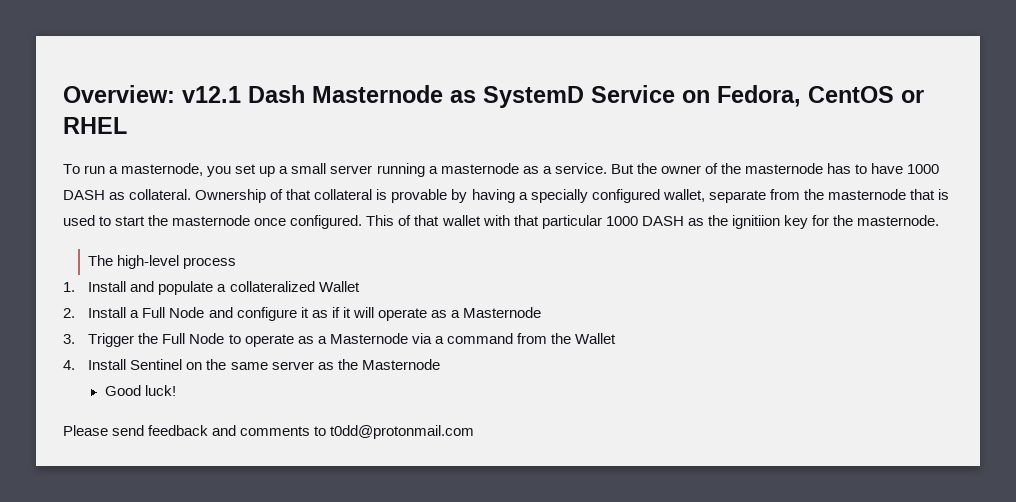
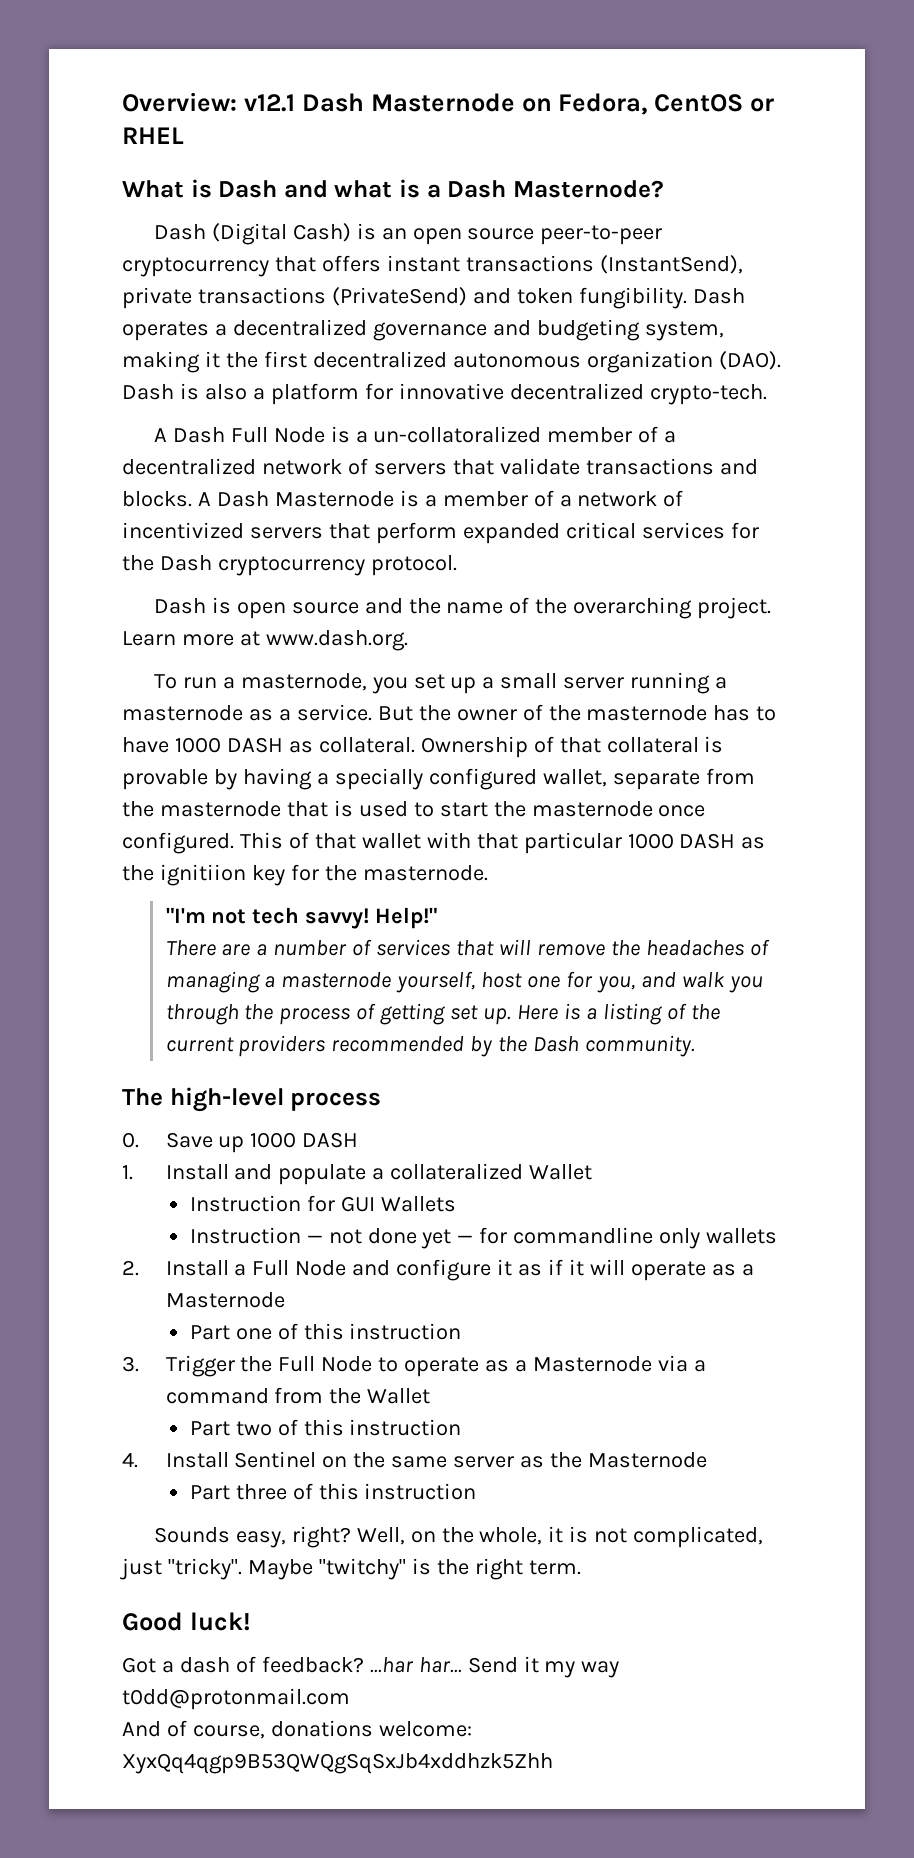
[450,85,675,108] as SystemD Service -> (515, 102) none
(127, 125) none -> [122,179,664,198] [153,223,663,245] [122,255,743,277] [122,287,745,309] [122,319,724,341] [122,351,781,373] [122,383,767,405] [153,426,677,443] [122,458,758,475] [122,490,684,507] [122,522,759,544] [122,555,457,576] [153,597,772,619] [122,630,408,651] // What is Dash and what is a Dash Masternode? // Dash (Digital Cash) is an open source peer-to-peer cryptocurrency that offers instant transactions (InstantSend), private transactions (PrivateSend) and token fungibility. Dash operates a decentralized governance and budgeting system, making it the first decentralized autonomous organization (DAO). Dash is also a platform for innovative decentralized crypto-tech. // A Dash Full Node is a un-collatoralized member of a decentralized network of servers that validate transactions and blocks. A Dash Masternode is a member of a network of incentivized servers that perform expanded critical services for the Dash cryptocurrency protocol. // Dash is open source and the name of the overarching project. Learn more at www.dash.org.
[88,255,237,269] The high-level process -> [165,907,438,929] [165,939,770,956] [165,971,763,993] [165,1003,720,1025] [165,1035,696,1057] [122,1087,382,1112] [122,1132,359,1153] "I'm not tech savvy! Help!" // There are a number of services that will remove the headaches of managing a masternode yourself, host one for you, and walk you through the process of getting set up. Here is a listing of the current providers recommended by the Dash community. // The high-level process // 0. Save up 1000 DASH
(360, 286) none -> [189,1195,456,1212] [189,1227,778,1249] // Instruction for GUI Wallets // Instruction — not done yet — for commandline only wallets
(542, 312) none -> [189,1323,462,1340] // Part one of this instruction
(617, 338) none -> [189,1419,462,1436] // Part two of this instruction
[104,385,176,396] [63,425,475,439] Good luck! // Please send feedback and comments to t0dd@protonmail.com -> [189,1483,477,1500] [153,1526,764,1548] [120,1558,581,1580] [122,1612,250,1631] [122,1656,620,1678] [122,1688,350,1710] [122,1720,472,1739] [122,1753,553,1774] Part three of this instruction // Sounds easy, right? Well, on the whole, it is not complicated, just "tricky". Maybe "twitchy" is the right term. // Good luck! // Got a dash of feedback? ...har har... Send it my way t0dd@protonmail.com // And of course, donations welcome: XyxQq4qgp9B53QWQgSqSxJb4xddhzk5Zhh

